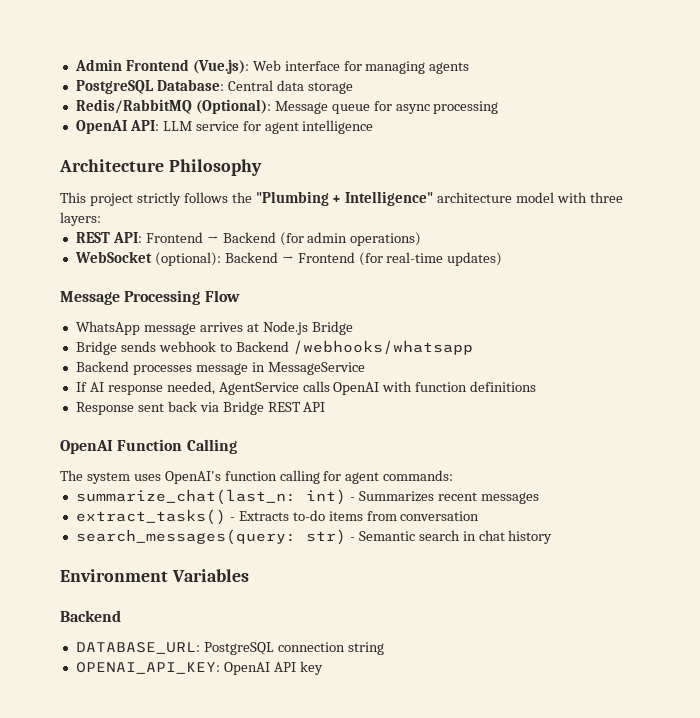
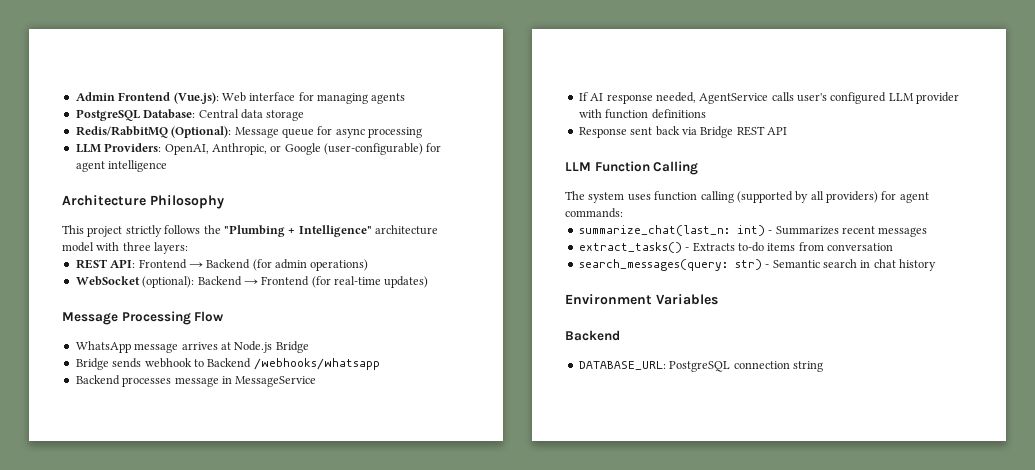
[75,120,239,134] OpenAI API: LLM service -> [75,143,423,155] LLM Providers: OpenAI, Anthropic, or Google (user-configurable)
[333,382,380,395] OpenAI -> [797,92,960,104] user's configured LLM provider
[60,440,113,454] OpenAI -> [565,162,591,171] LLM
[164,471,221,484] OpenAI's -> (651, 197) none
(320, 477) none -> [736,191,878,203] (supported by all providers)
[75,661,323,675] // OPENAI_API_KEY: OpenAI API key -> (823, 366) none

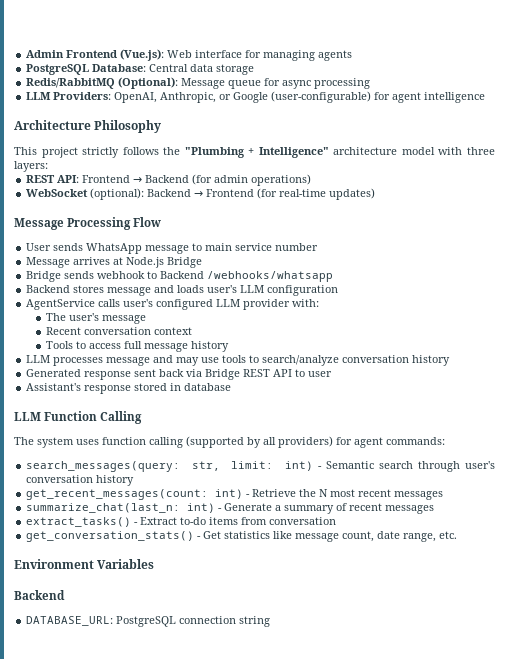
[75,341,179,353] WhatsApp message -> [26,243,319,254] [26,257,71,268] User sends WhatsApp message to main service number // Message
[122,376,317,387] [578,92,696,104] processes message in MessageService // If AI response needed, -> [73,285,339,296] stores message and loads user's LLM configuration //
[578,109,706,119] [578,127,627,138] with function definitions // Response -> [292,299,320,307] [46,313,147,324] [46,327,193,335] [46,341,230,352] [26,355,451,366] [26,369,132,380] with: // The user's message // Recent conversation context // Tools to access full message history // LLM processes message and may use tools to search/analyze conversation history // Generated response
(787, 131) none -> [295,369,333,377] [26,383,232,394] to user // Assistant's response stored in database
(623, 213) none -> [26,461,495,472] [26,475,135,486] [26,489,444,500] // search_messages(query: str, limit: int) - Semantic search through user's conversation history // get_recent_messages(count: int) - Retrieve the N most recent messages
[775,226,839,235] Summarizes -> [224,503,348,514] Generate a summary of
[692,242,735,252] Extracts -> [140,517,178,525] Extract
[578,259,936,271] search_messages(query: str) - Semantic search in chat history -> [26,531,458,542] get_conversation_stats() - Get statistics like message count, date range, etc.

